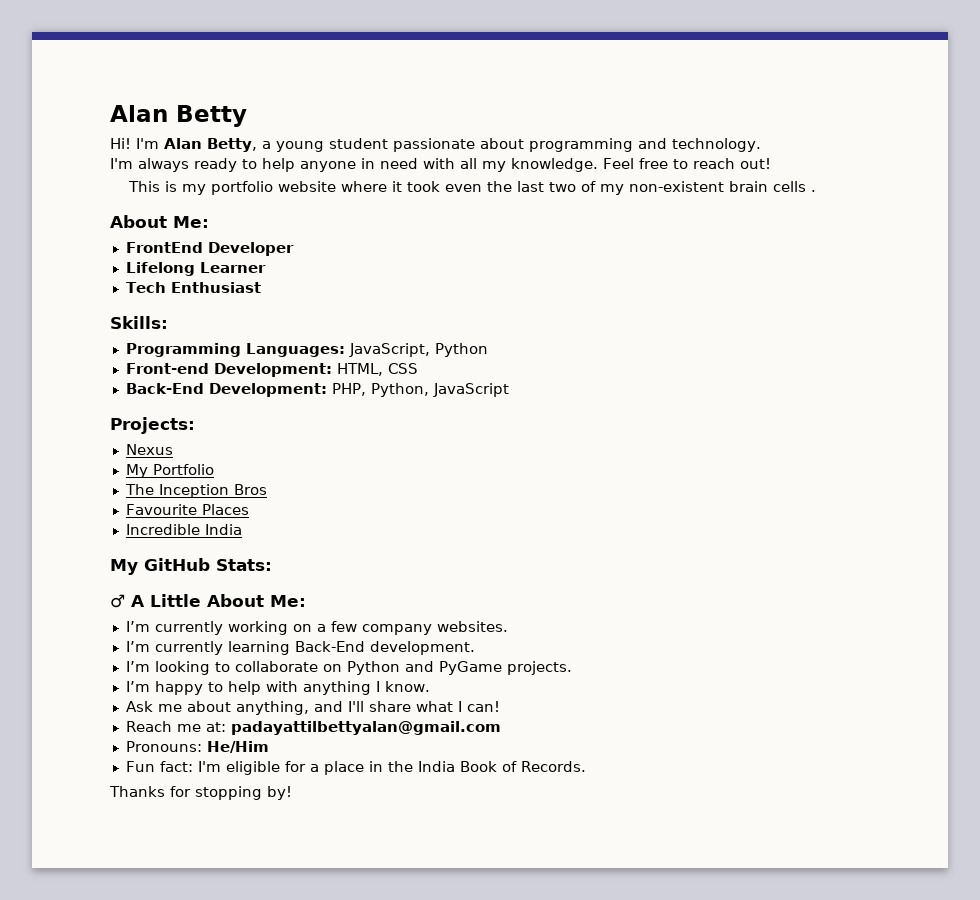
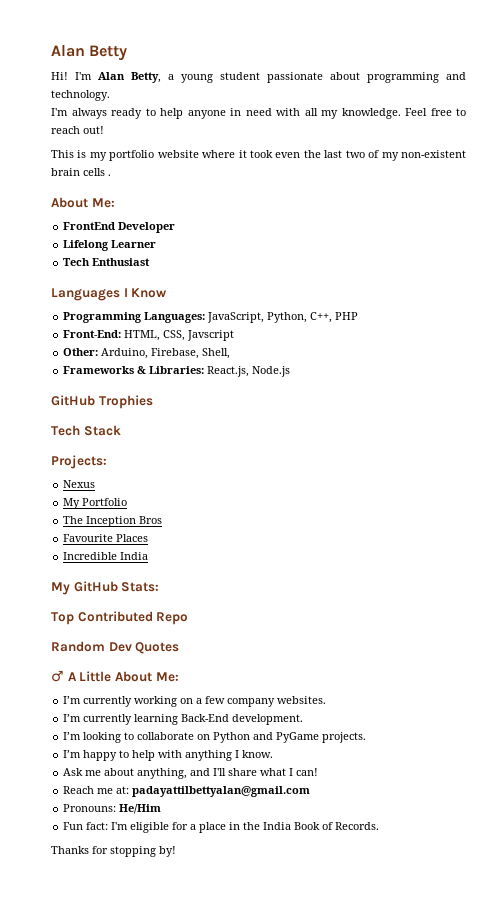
[110,316,168,329] Skills: -> [51,288,168,301] Languages I Know
[434,343,488,357] [125,363,418,377] [125,383,509,397] Python // Front-end Development: HTML, CSS // Back-End Development: PHP, Python, JavaScript -> [267,312,359,323] [63,330,235,341] [63,348,231,359] [63,366,291,377] [51,395,153,409] [51,425,121,436] Python, C++, PHP // Front-End: HTML, CSS, Javscript // Other: Arduino, Firebase, Shell, // Frameworks & Libraries: React.js, Node.js // GitHub Trophies // Tech Stack
(272, 565) none -> [51,611,189,625] [51,641,180,654] // Top Contributed Repo // Random Dev Quotes

